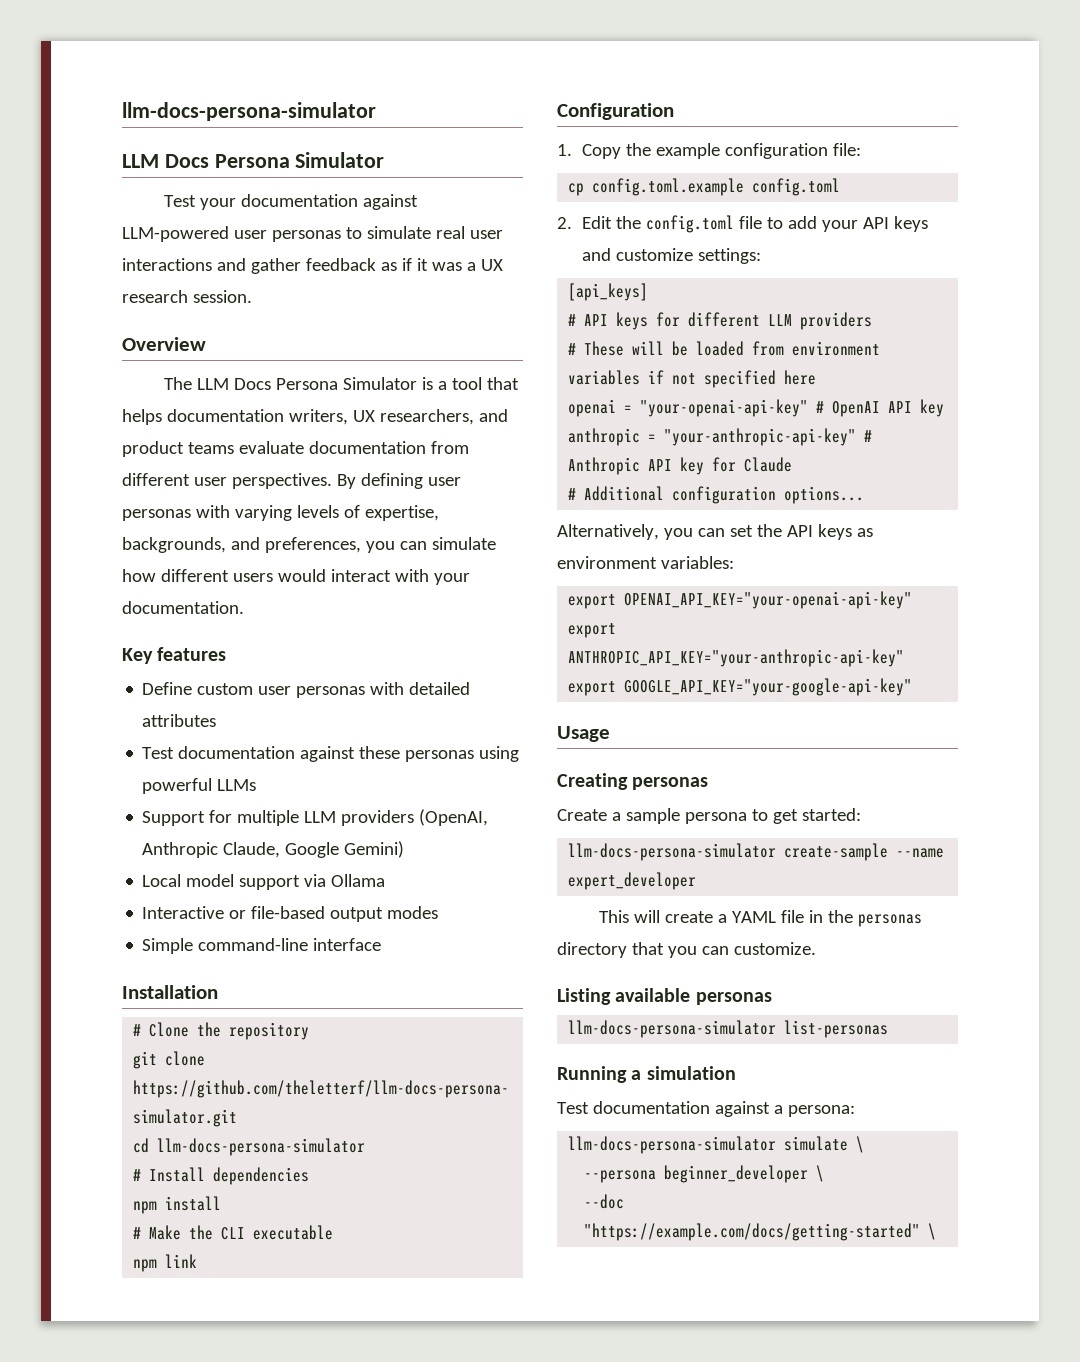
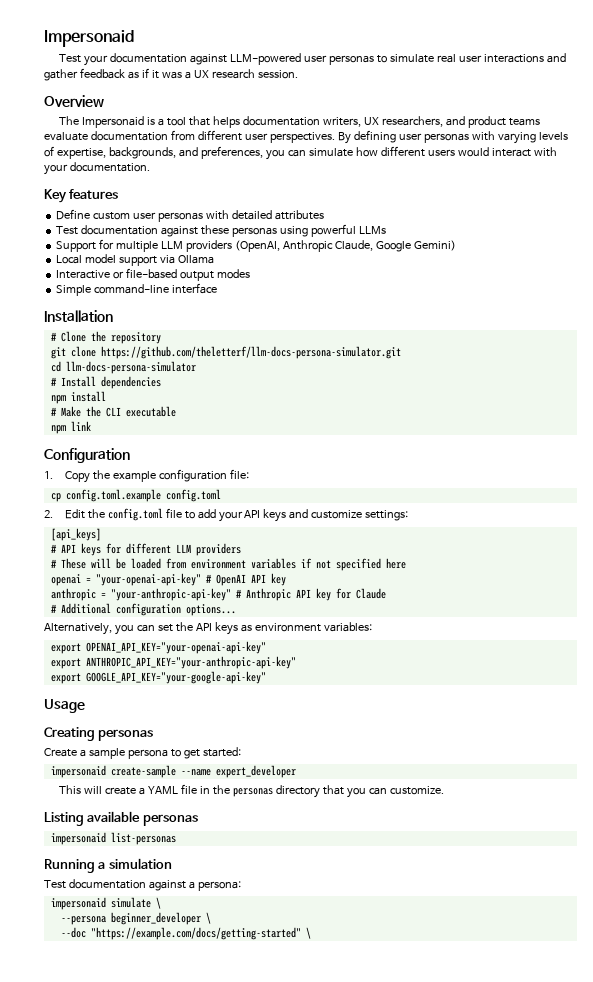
[122,102,376,121] [122,152,385,168] llm-docs-persona-simulator // LLM Docs Persona Simulator -> [44,30,134,47] Impersonaid
[196,377,417,390] LLM Docs Persona Simulator -> [82,116,145,128] Impersonaid
[568,843,777,861] llm-docs-persona-simulator -> [50,765,106,778] impersonaid
[568,1020,777,1038] llm-docs-persona-simulator -> [50,832,106,845] impersonaid
[568,1136,777,1154] llm-docs-persona-simulator -> [50,897,106,910] impersonaid

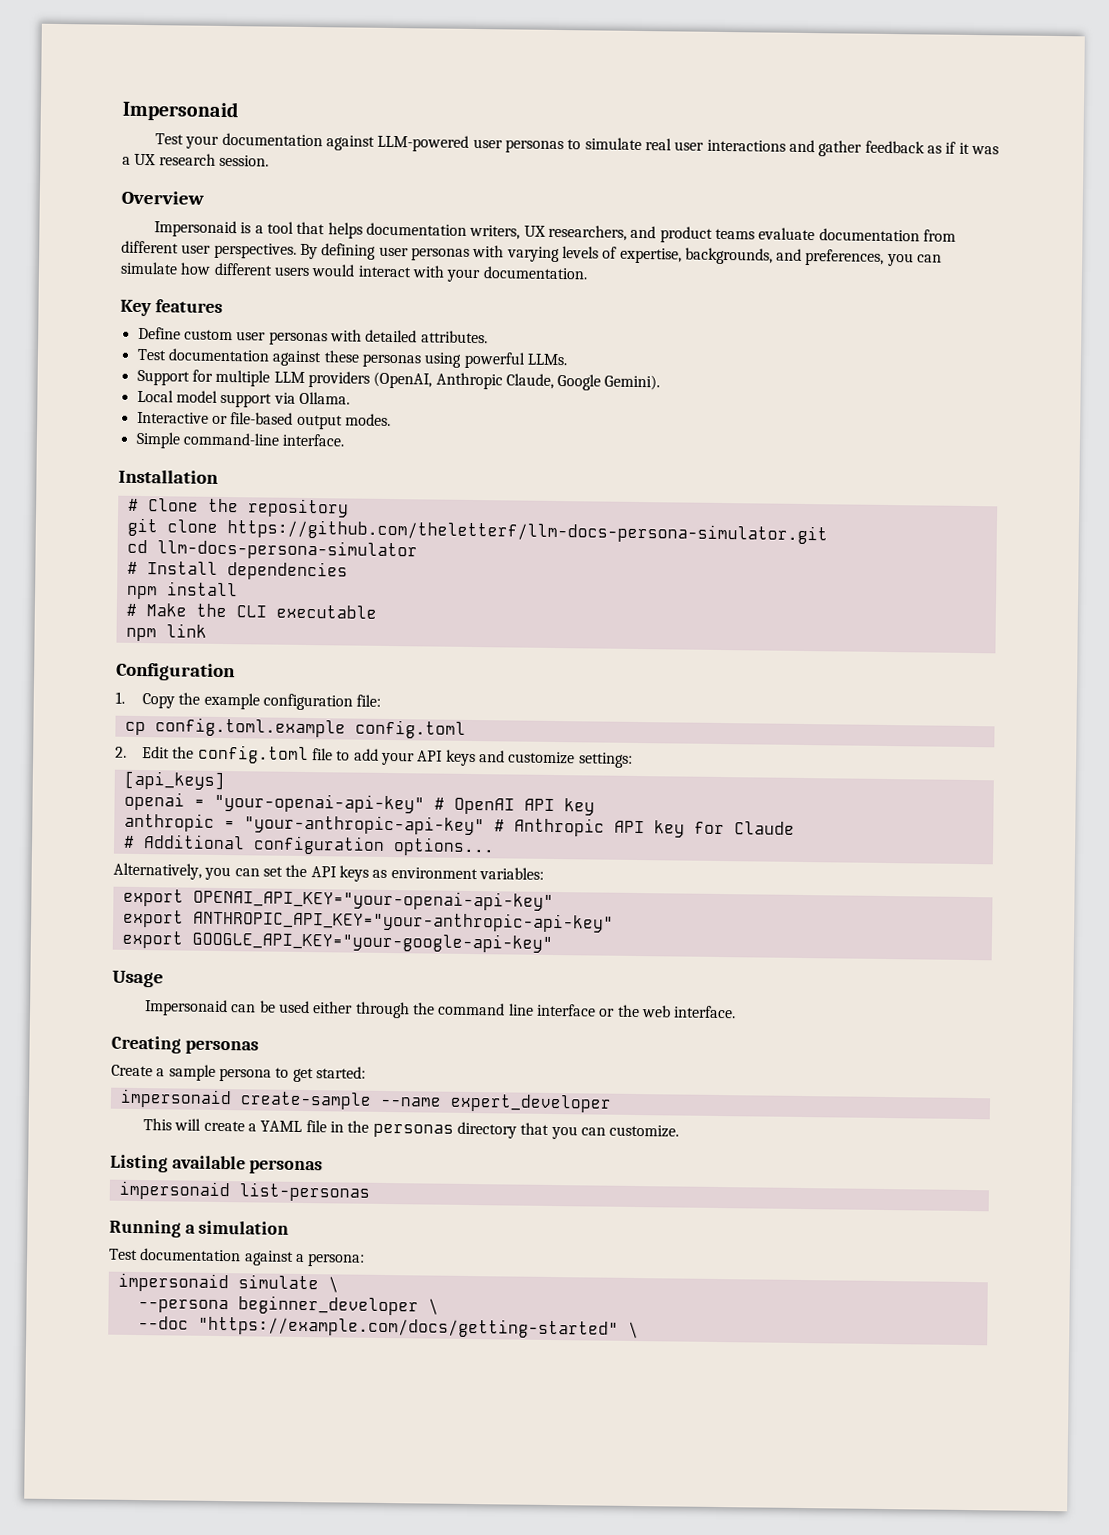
[59,116,80,125] The -> (204, 197) none
[274,210,324,220] attributes -> [420,330,488,344] attributes.
[358,226,386,234] LLMs -> [526,353,567,366] LLMs.
[413,240,456,251] Gemini) -> [604,374,661,391] Gemini).
[177,255,214,264] Ollama -> [298,391,350,405] Ollama.
[216,269,250,279] modes -> [344,413,391,426] modes.
[172,283,218,294] interface -> [282,433,345,447] interface.
[50,543,241,556] [50,558,406,571] // # API keys for different LLM providers // # These will be loaded from environment variables if not specified here -> (225, 780) none
(85, 706) none -> [144,999,737,1019] // Impersonaid can be used either through the command line interface or the web interface.

